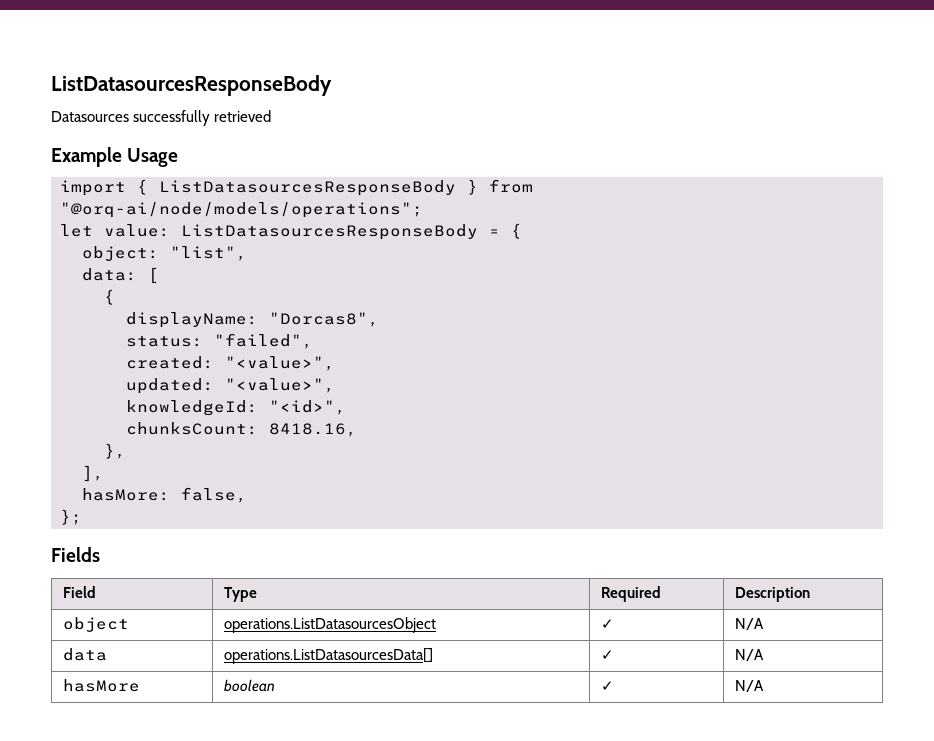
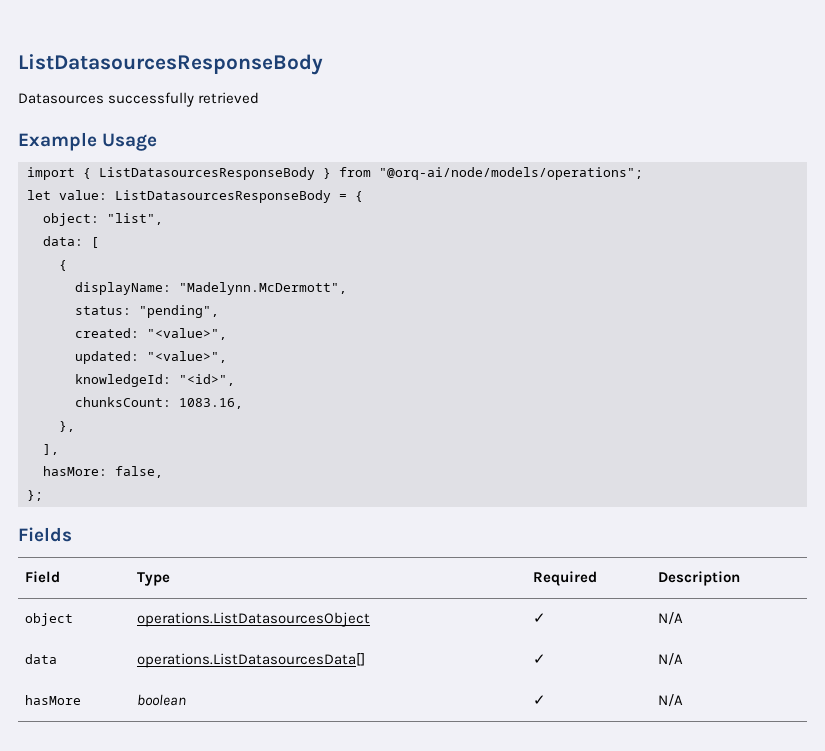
[269,312,379,327] "Dorcas8", -> [179,282,347,295] "Madelynn.McDermott",
[214,333,313,349] "failed", -> [139,305,219,318] "pending",
[269,423,357,437] 8418.16, -> [179,398,243,409] 1083.16,

